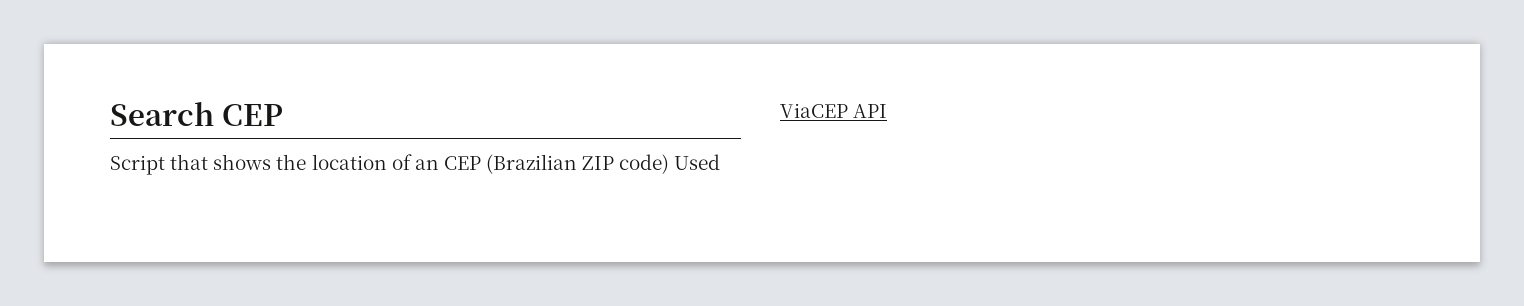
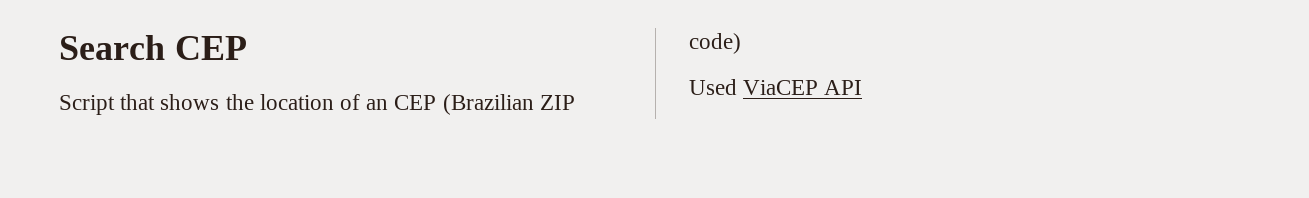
(670, 164) none -> (741, 43) //

